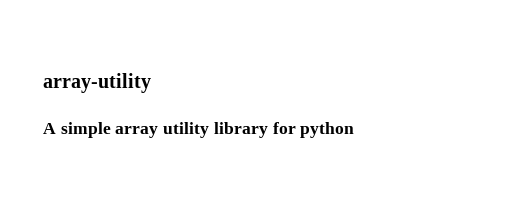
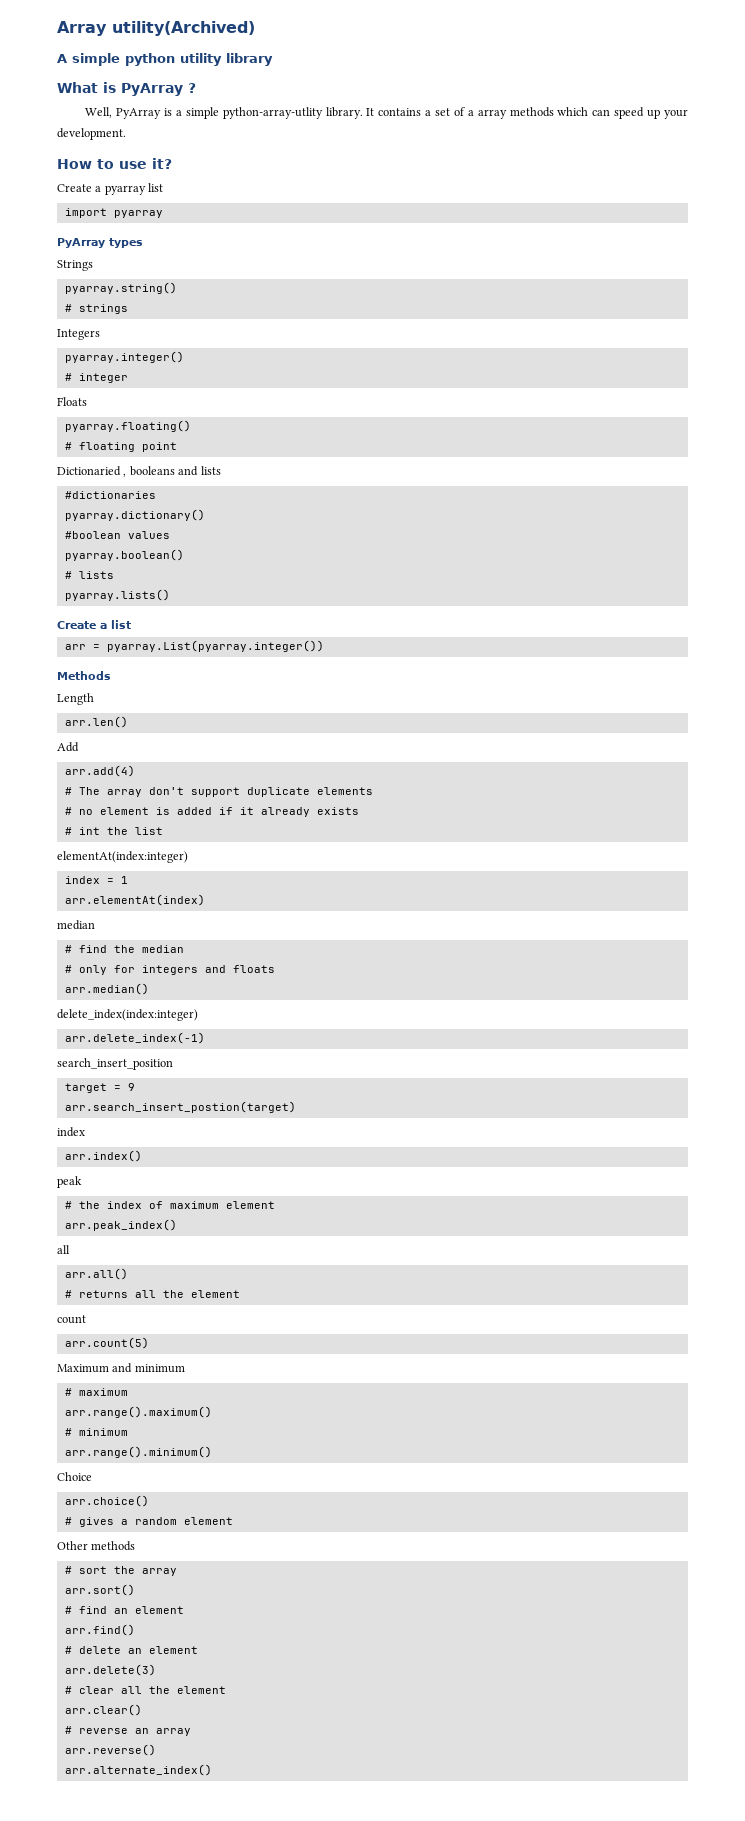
[43,73,151,93] array-utility -> [57,21,255,36] Array utility(Archived)
[115,126,159,138] array -> [125,53,175,66] python
[272,122,355,138] for python -> [57,82,196,96] [85,107,689,119] [57,128,126,140] [57,158,172,169] [57,183,164,195] [64,208,163,218] [57,238,143,248] [57,260,93,271] [64,282,177,294] [64,304,128,314] [57,329,100,340] [64,351,184,363] [64,373,128,383] [57,397,87,406] [64,420,191,432] [64,442,177,452] [57,466,221,477] [64,491,156,499] [64,509,205,521] [64,531,170,539] [64,549,184,561] [64,571,114,579] [64,589,170,601] [57,620,131,629] [64,640,324,652] [57,671,111,680] [57,693,94,705] [64,716,128,728] [57,742,79,752] [64,765,135,777] [64,787,373,797] [64,807,359,817] [64,827,163,835] [57,851,188,863] [64,876,128,884] [64,894,205,906] [57,920,95,930] [64,945,184,953] [64,965,275,975] [64,983,149,995] [57,1009,198,1021] [64,1032,205,1044] [57,1058,173,1070] [64,1083,135,1093] [64,1101,296,1113] [57,1127,85,1137] [64,1150,142,1162] [57,1176,82,1188] [64,1201,275,1209] [64,1219,177,1231] [57,1245,70,1254] [64,1268,128,1280] [64,1290,240,1298] [57,1315,86,1324] [64,1337,149,1349] [57,1363,185,1373] [64,1388,128,1396] [64,1406,212,1418] [64,1428,128,1436] [64,1446,212,1458] [57,1472,92,1481] [64,1495,149,1507] [64,1517,233,1527] [57,1541,136,1551] [64,1566,177,1576] [64,1584,135,1596] [64,1606,184,1614] [64,1624,135,1636] [64,1646,198,1654] [64,1664,156,1676] [64,1686,226,1694] [64,1704,142,1716] [64,1726,191,1736] [64,1744,156,1756] [64,1764,212,1776] // What is PyArray ? // Well, PyArray is a simple python-array-utlity library. It contains a set of a array methods which can speed up your development. // How to use it? // Create a pyarray list // import pyarray // PyArray types // Strings // pyarray.string() // # strings // Integers // pyarray.integer() // # integer // Floats // pyarray.floating() // # floating point // Dictionaried , booleans and lists // #dictionaries // pyarray.dictionary() // #boolean values // pyarray.boolean() // # lists // pyarray.lists() // Create a list // arr = pyarray.List(pyarray.integer()) // Methods // Length // arr.len() // Add // arr.add(4) // # The array don't support duplicate elements // # no element is added if it already exists // # int the list // elementAt(index:integer) // index = 1 // arr.elementAt(index) // median // # find the median // # only for integers and floats // arr.median() // delete_index(index:integer) // arr.delete_index(-1) // search_insert_position // target = 9 // arr.search_insert_postion(target) // index // arr.index() // peak // # the index of maximum element // arr.peak_index() // all // arr.all() // # returns all the element // count // arr.count(5) // Maximum and minimum // # maximum // arr.range().maximum() // # minimum // arr.range().minimum() // Choice // arr.choice() // # gives a random element // Other methods // # sort the array // arr.sort() // # find an element // arr.find() // # delete an element // arr.delete(3) // # clear all the element // arr.clear() // # reverse an array // arr.reverse() // arr.alternate_index()

